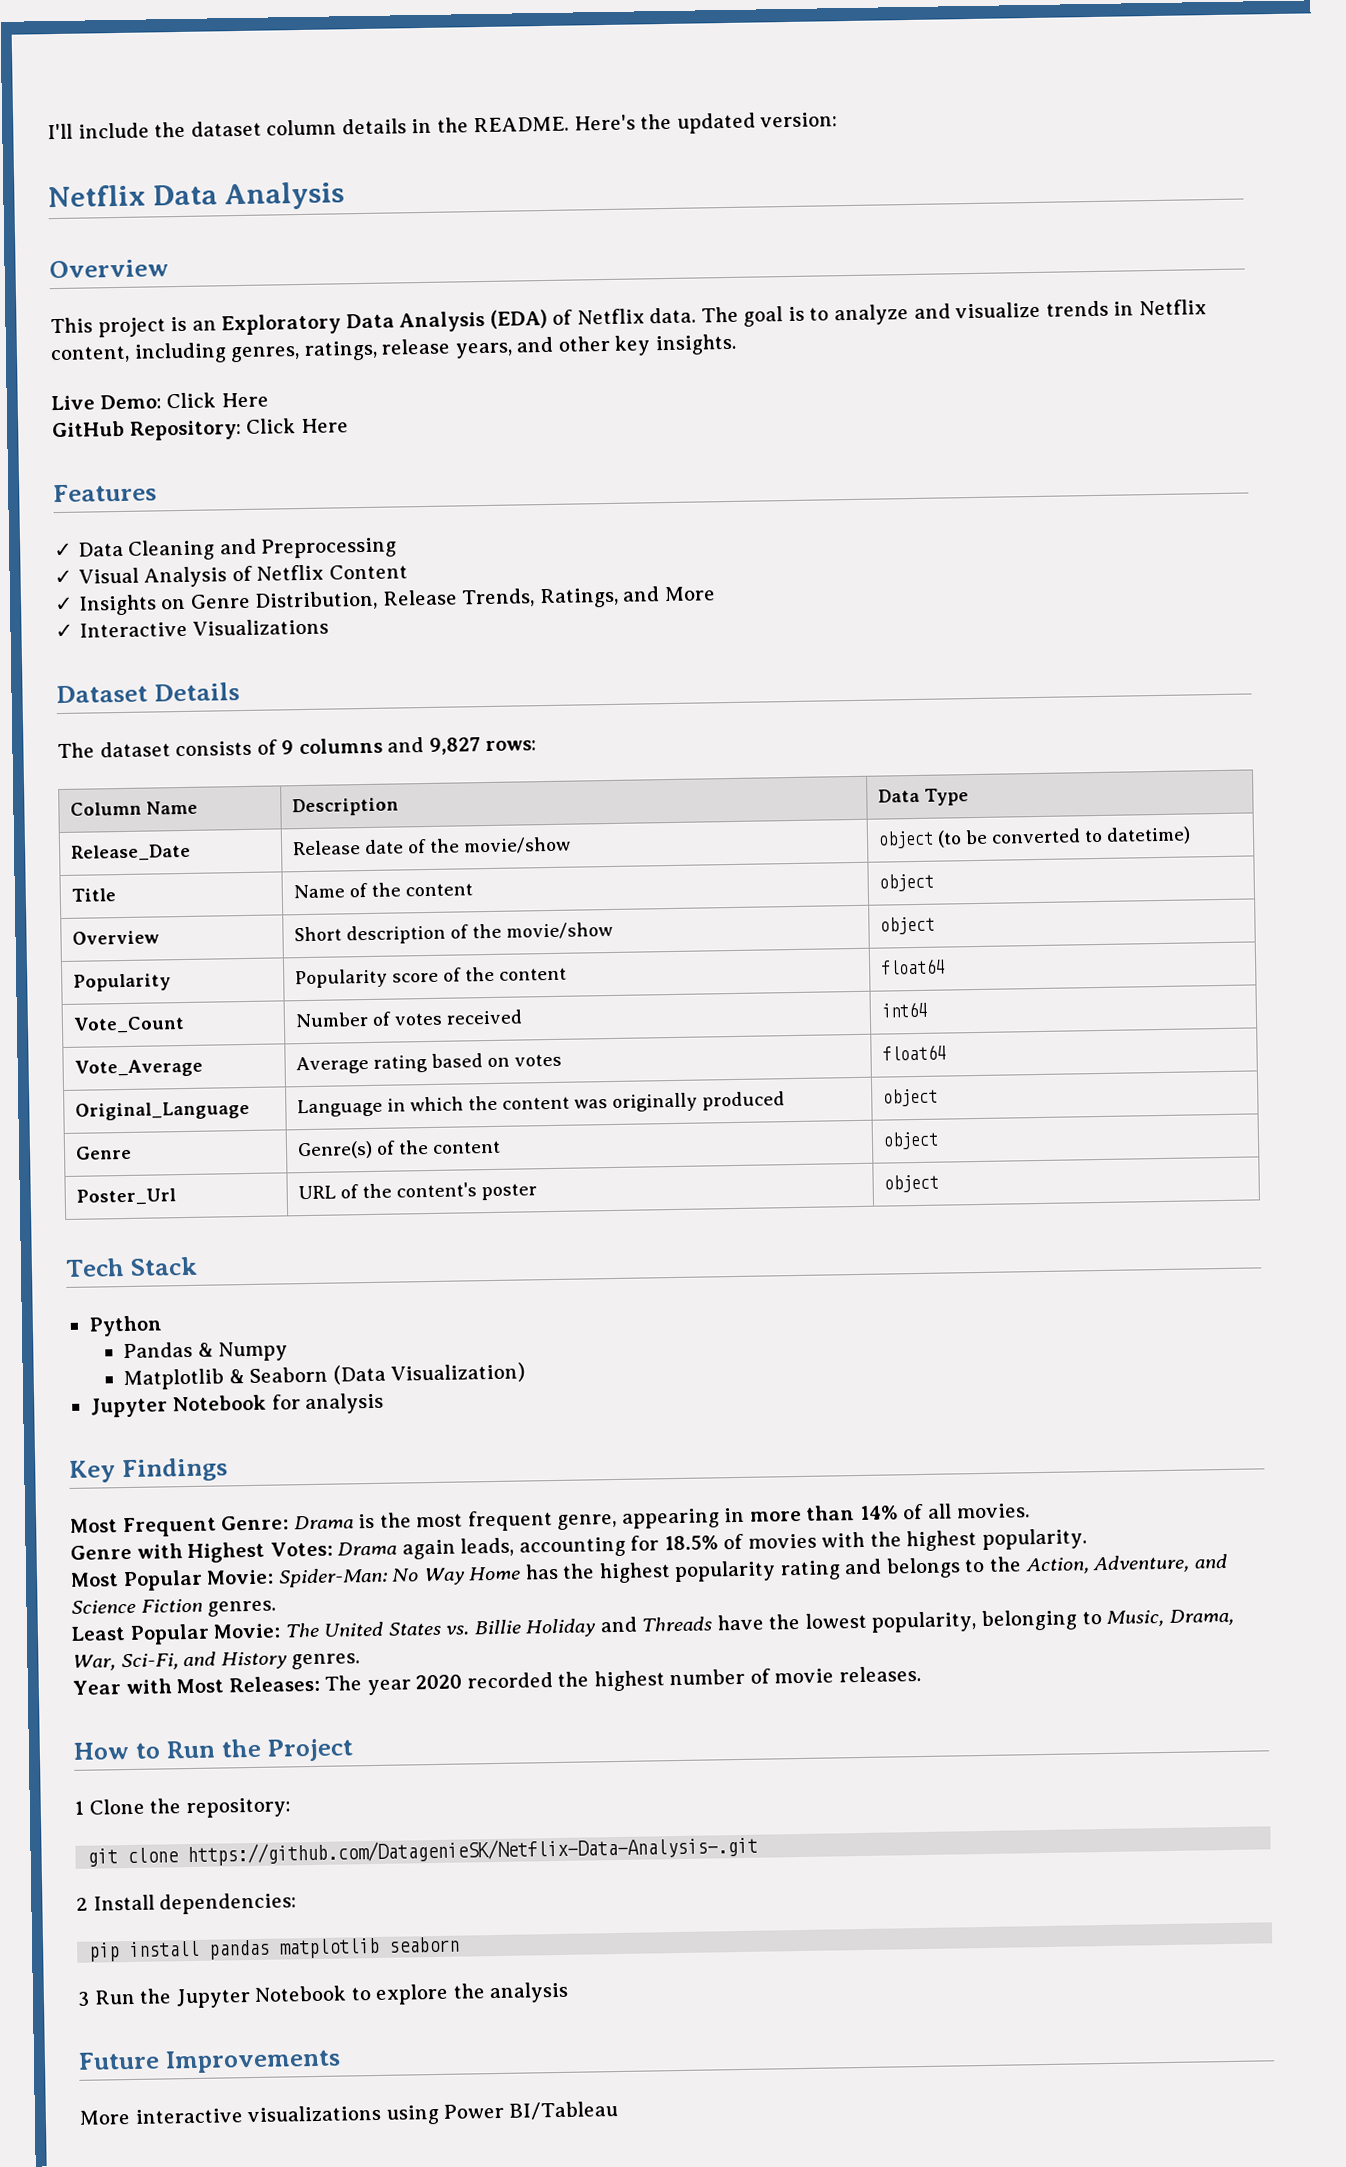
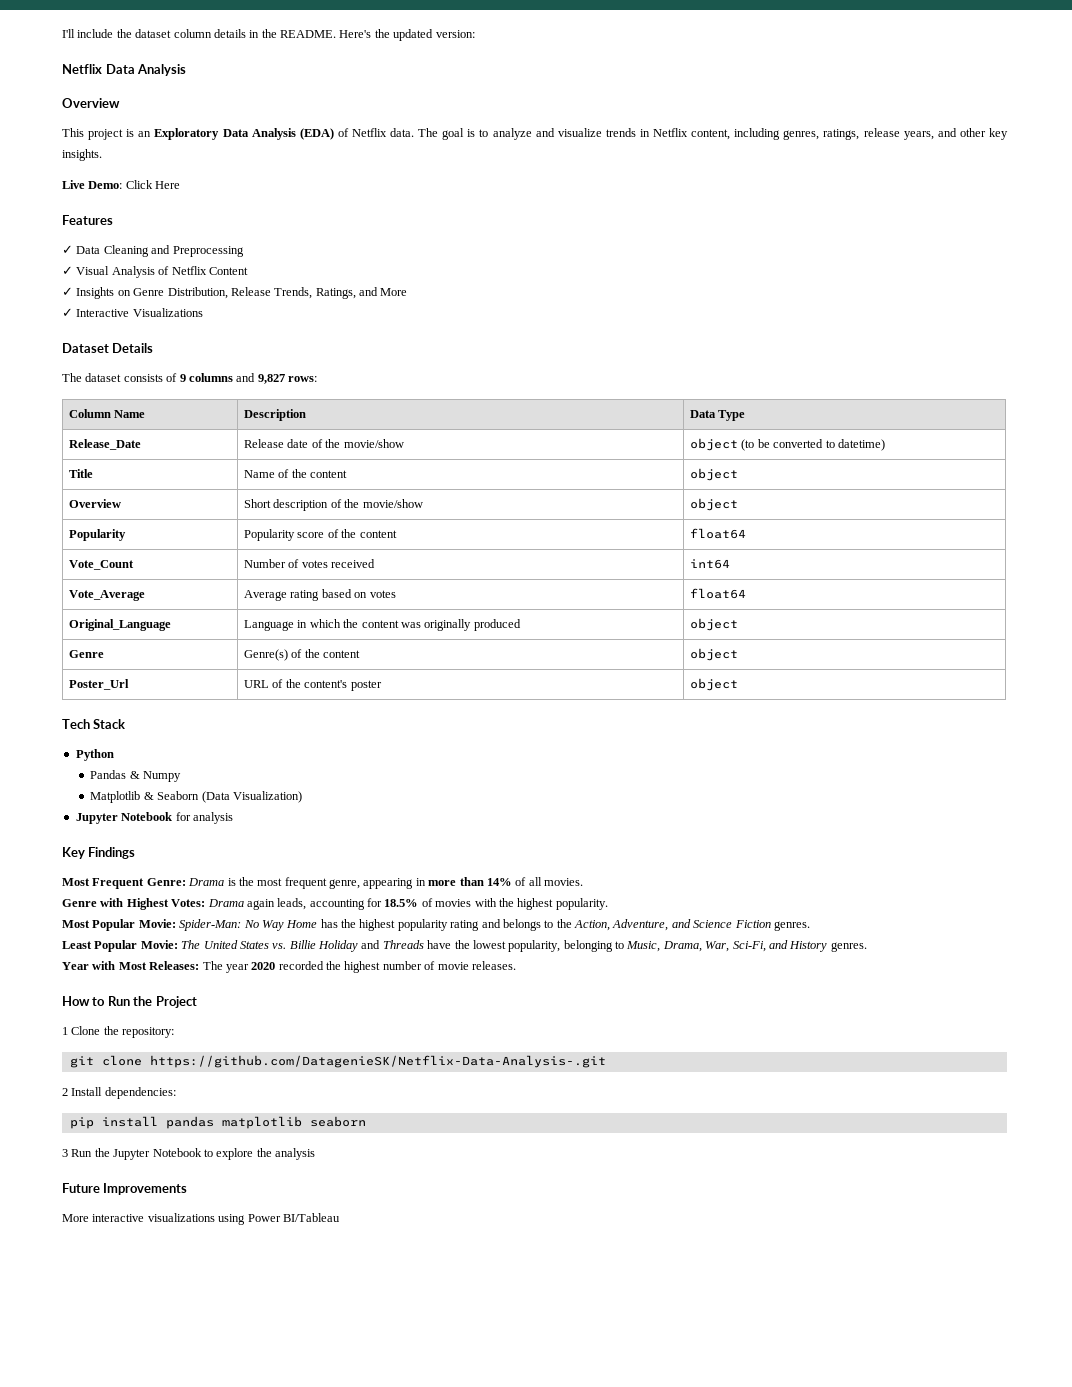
[52,418,349,441] // GitHub Repository: Click Here -> (181, 185) none

